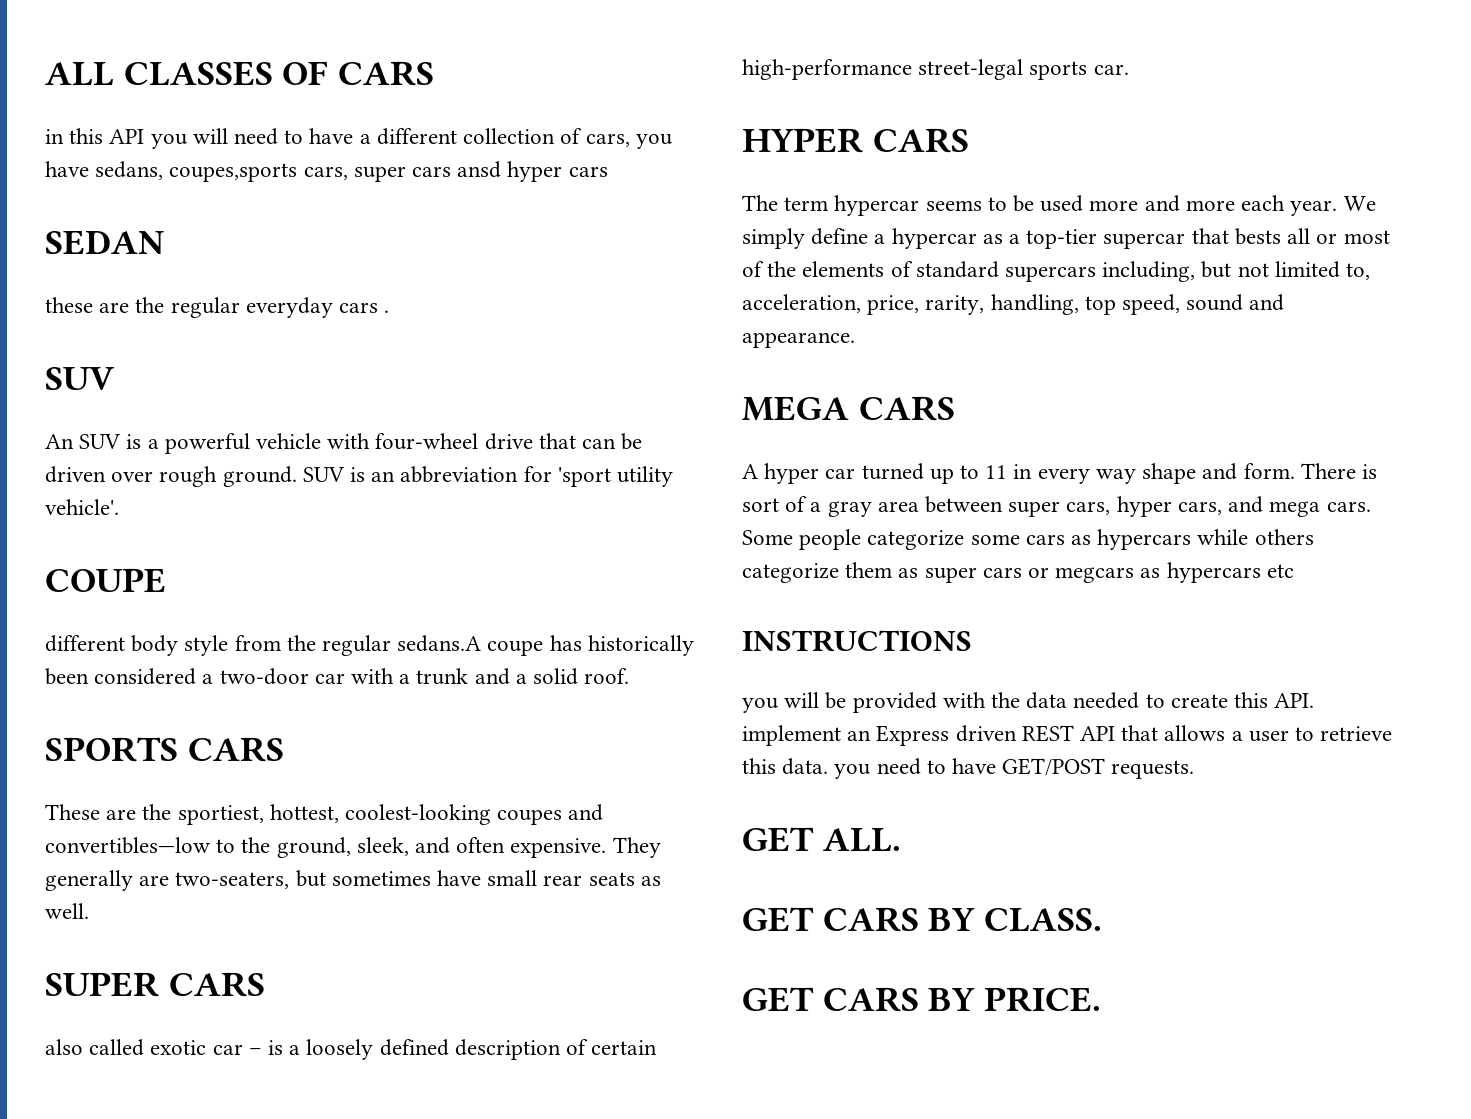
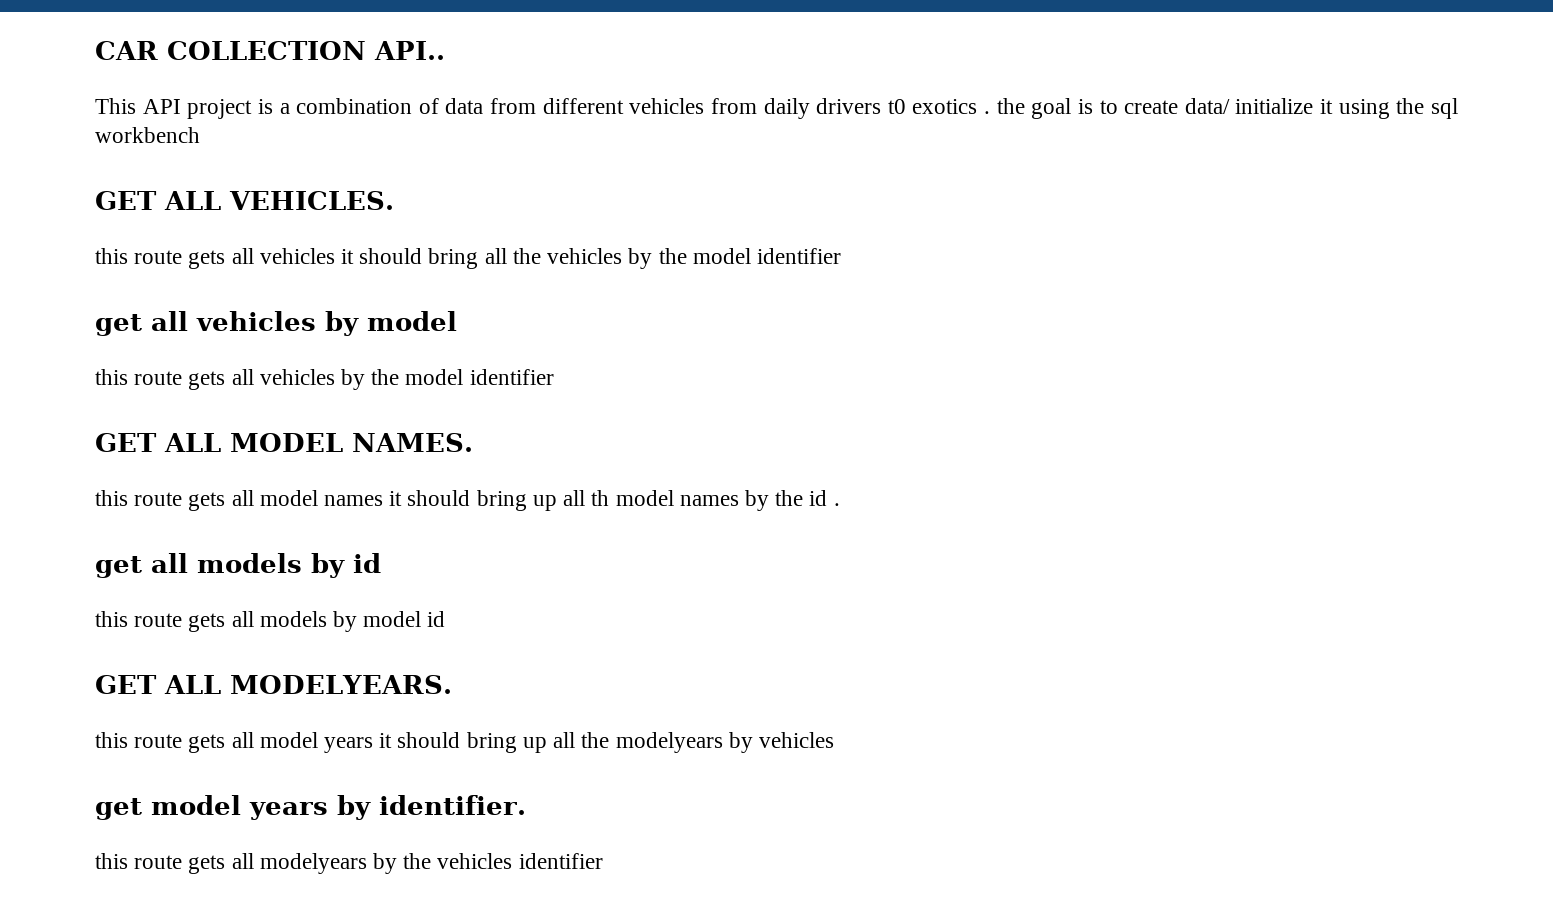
[45,61,435,86] [45,128,672,149] [45,161,608,182] [45,230,165,255] [45,297,390,318] [45,367,115,390] [45,433,643,454] [45,466,674,487] [45,499,119,515] [45,568,166,593] [45,635,694,656] [45,668,630,685] [45,737,284,762] [45,804,604,825] [45,837,661,858] [45,870,661,891] [45,903,89,919] [45,972,265,997] [45,1039,658,1060] [742,59,1129,80] [742,128,969,153] [742,195,1376,216] [742,228,1390,249] [742,261,1371,282] [742,294,1285,315] [742,332,855,348] [742,396,955,421] [742,463,1377,484] [742,496,1371,517] [742,529,1314,550] [742,562,1294,583] [742,630,972,652] [742,692,1315,713] [742,725,1393,746] [742,758,1195,779] [742,827,901,852] [742,907,1103,932] [742,987,1102,1012] ALL CLASSES OF CARS // in this API you will need to have a different collection of cars, you have sedans, coupes,sports cars, super cars ansd hyper cars // SEDAN // these are the regular everyday cars . // SUV // An SUV is a powerful vehicle with four-wheel drive that can be driven over rough ground. SUV is an abbreviation for 'sport utility vehicle'. // COUPE // different body style from the regular sedans.A coupe has historically been considered a two-door car with a trunk and a solid roof. // SPORTS CARS // These are the sportiest, hottest, coolest-looking coupes and convertibles—low to the ground, sleek, and often expensive. They generally are two-seaters, but sometimes have small rear seats as well. // SUPER CARS // also called exotic car – is a loosely defined description of certain high-performance street-legal sports car. // HYPER CARS // The term hypercar seems to be used more and more each year. We simply define a hypercar as a top-tier supercar that bests all or most of the elements of standard supercars including, but not limited to, acceleration, price, rarity, handling, top speed, sound and appearance. // MEGA CARS // A hyper car turned up to 11 in every way shape and form. There is sort of a gray area between super cars, hyper cars, and mega cars. Some people categorize some cars as hypercars while others categorize them as super cars or megcars as hypercars etc // INSTRUCTIONS // you will be provided with the data needed to create this API. implement an Express driven REST API that allows a user to retrieve this data. you need to have GET/POST requests. // GET ALL. // GET CARS BY CLASS. // GET CARS BY PRICE. -> [95,41,445,60] [95,98,1458,119] [95,127,200,143] [95,191,394,210] [95,248,841,269] [95,311,457,336] [95,369,554,390] [95,433,473,452] [95,490,840,511] [95,553,381,578] [95,611,446,632] [95,675,452,694] [95,732,834,753] [95,795,526,820] [95,853,603,874] CAR COLLECTION API.. // This API project is a combination of data from different vehicles from daily drivers t0 exotics . the goal is to create data/ initialize it using the sql workbench // GET ALL VEHICLES. // this route gets all vehicles it should bring all the vehicles by the model identifier // get all vehicles by model // this route gets all vehicles by the model identifier // GET ALL MODEL NAMES. // this route gets all model names it should bring up all th model names by the id . // get all models by id // this route gets all models by model id // GET ALL MODELYEARS. // this route gets all model years it should bring up all the modelyears by vehicles // get model years by identifier. // this route gets all modelyears by the vehicles identifier

